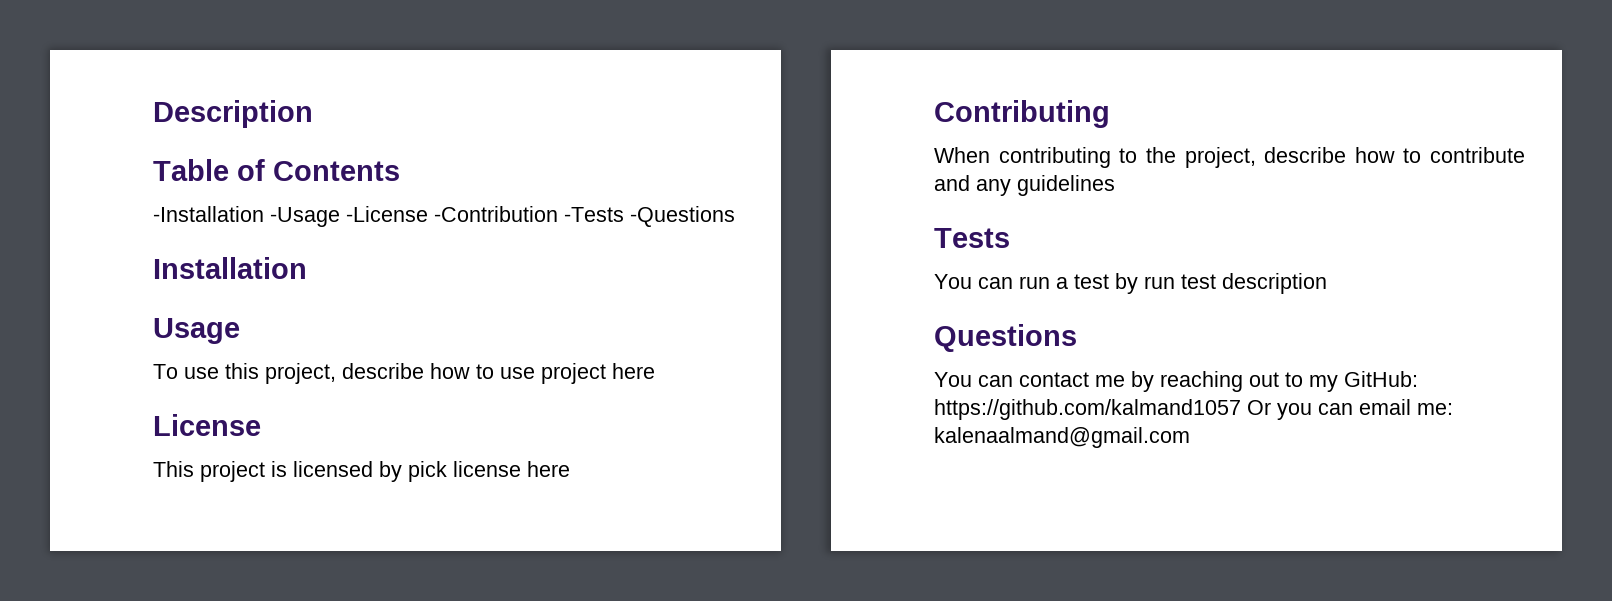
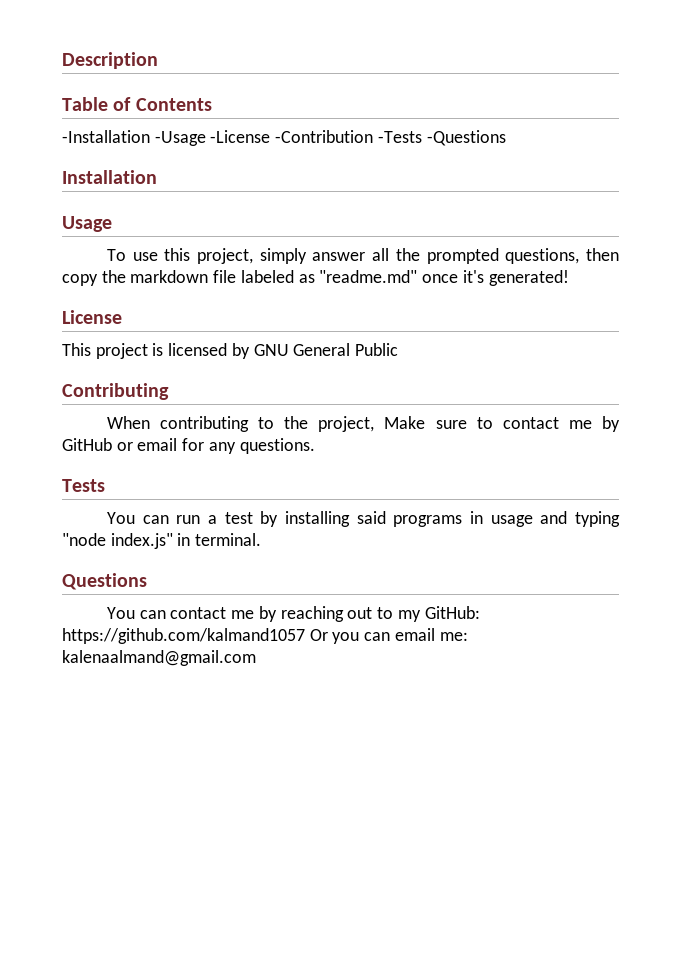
[342,363,655,384] describe how to use project here -> [259,248,619,264] [62,270,569,286] simply answer all the prompted questions, then copy the markdown file labeled as "readme.md" once it's generated!
[408,461,570,482] pick license here -> [253,343,399,356] GNU General Public
[1264,147,1525,163] [934,175,1115,196] describe how to contribute and any guidelines -> [384,416,621,432] [62,438,315,454] Make sure to contact me by GitHub or email for any questions.
[1144,273,1327,294] run test description -> [284,511,620,527] [62,533,262,549] installing said programs in usage and typing "node index.js" in terminal.

